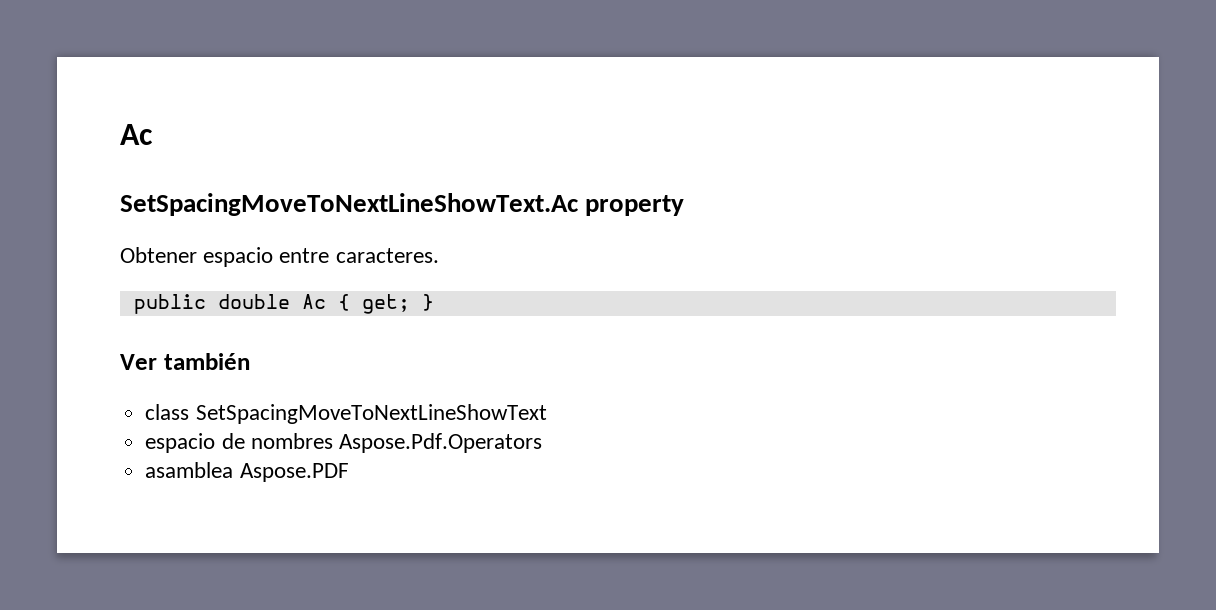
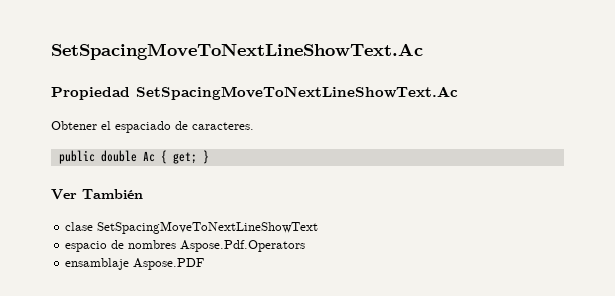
[120,124,153,145] [120,193,685,216] Ac // SetSpacingMoveToNextLineShowText.Ac property -> [51,43,423,60] [51,86,458,100] SetSpacingMoveToNextLineShowText.Ac // Propiedad SetSpacingMoveToNextLineShowText.Ac
[203,247,330,267] espacio entre -> [101,121,188,133] el espaciado de
[163,353,250,370] [145,404,190,420] también // class -> [82,189,143,199] [65,222,94,231] También // clase
[145,462,234,478] asamblea -> [65,258,130,270] ensamblaje

